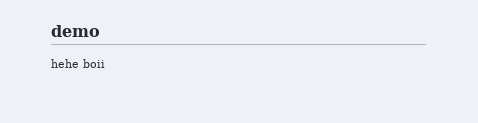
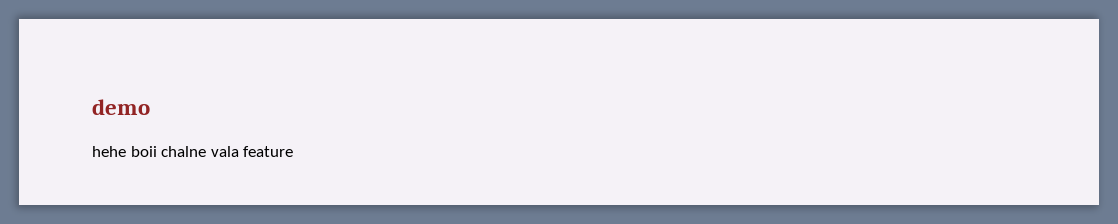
(105, 63) none -> [161,146,294,157] chalne vala feature

